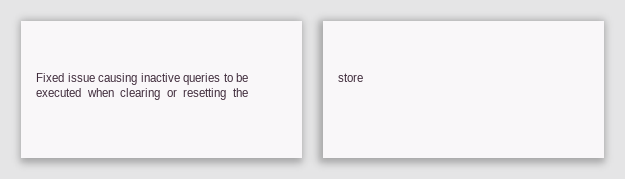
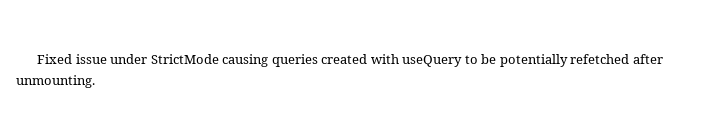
[98,73,248,85] [36,88,248,100] [338,73,363,82] causing inactive queries to be executed when clearing or resetting the store -> [110,54,663,67] [16,75,95,88] under StrictMode causing queries created with useQuery to be potentially refetched after unmounting.

